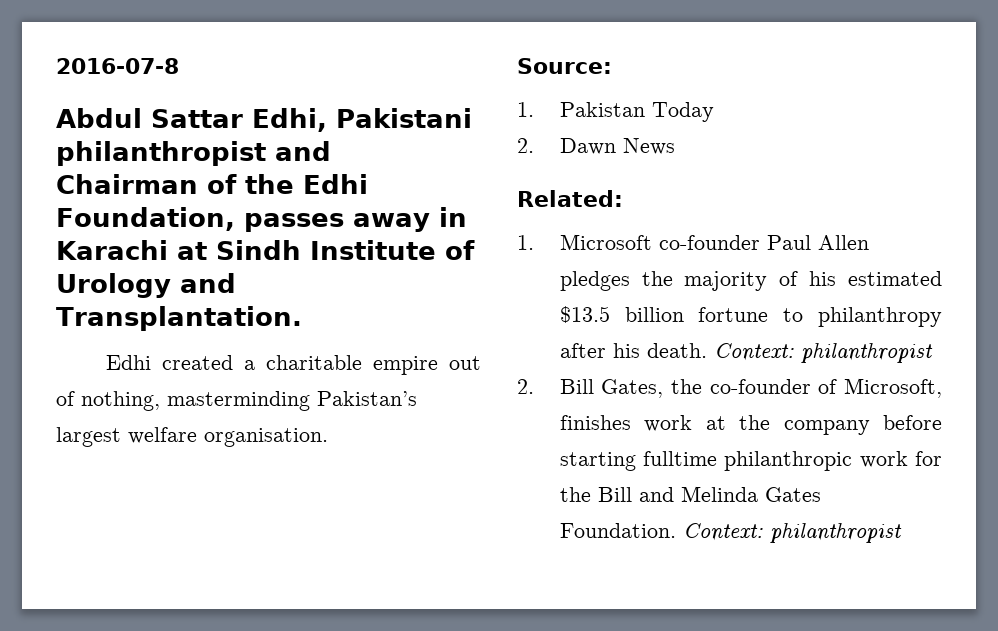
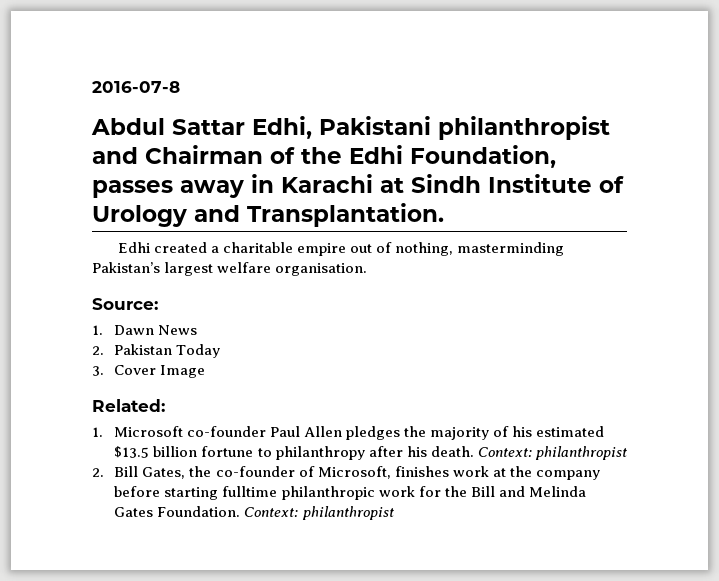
(534, 109) none -> [114,325,198,335] [92,346,104,355] Dawn News // 2.
[517,138,675,155] 2. Dawn News -> [92,365,206,378] 3. Cover Image

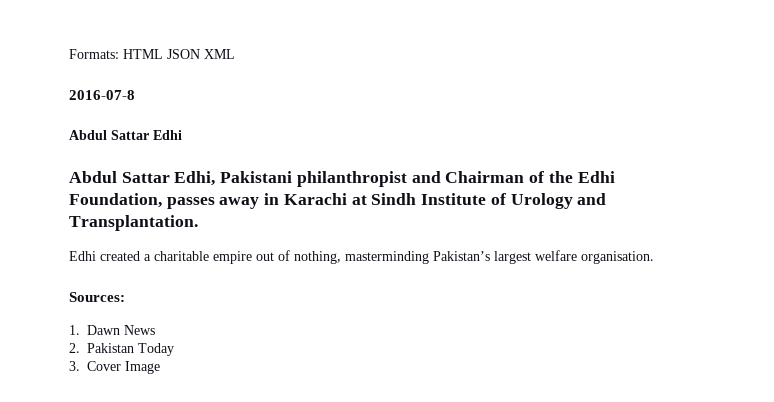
[92,81,180,93] 2016-07-8 -> [69,49,235,59] [69,90,135,100] [69,130,182,140] Formats: HTML JSON XML // 2016-07-8 // Abdul Sattar Edhi
[92,298,158,310] Source: -> [69,292,125,302] Sources:
[92,399,165,412] [92,426,604,440] [114,446,627,460] [92,466,600,480] [114,486,586,500] [114,506,394,520] // Related: // 1. Microsoft co-founder Paul Allen pledges the majority of his estimated $13.5 billion fortune to philanthropy after his death. Context: philanthropist // 2. Bill Gates, the co-founder of Microsoft, finishes work at the company before starting fulltime philanthropic work for the Bill and Melinda Gates Foundation. Context: philanthropist -> (160, 367) none

